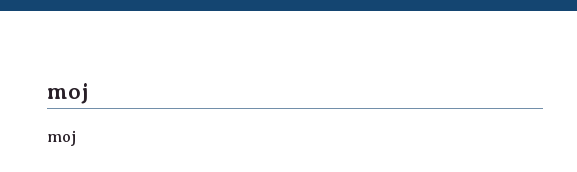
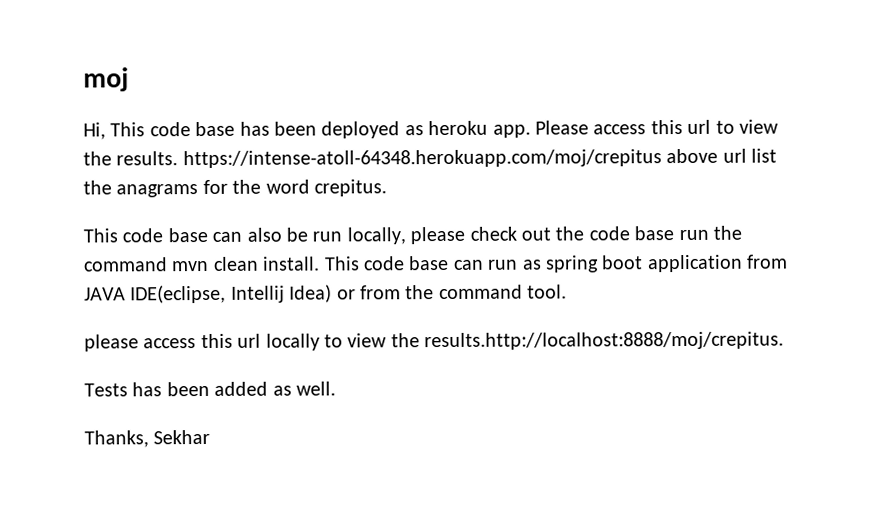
[47,130,76,146] moj -> [83,119,779,140] [83,148,777,169] [83,179,387,198] [83,225,742,245] [83,254,789,273] [84,284,568,304] [84,331,785,352] [84,381,336,397] [84,429,211,448] Hi, This code base has been deployed as heroku app. Please access this url to view the results. https://intense-atoll-64348.herokuapp.com/moj/crepitus above url list the anagrams for the word crepitus. // This code base can also be run locally, please check out the code base run the command mvn clean install. This code base can run as spring boot application from JAVA IDE(eclipse, Intellij Idea) or from the command tool. // please access this url locally to view the results.http://localhost:8888/moj/crepitus. // Tests has been added as well. // Thanks, Sekhar

